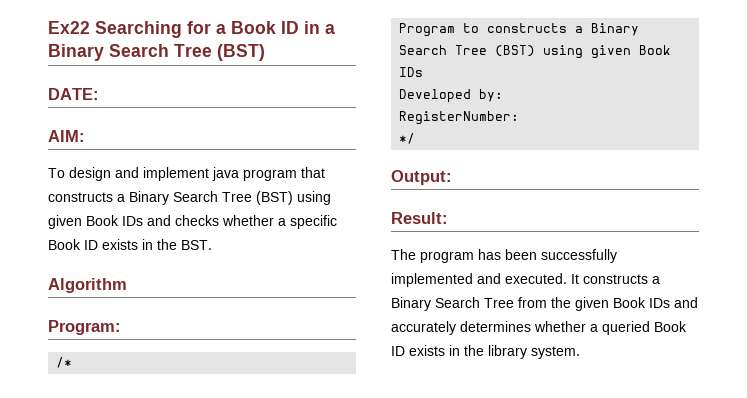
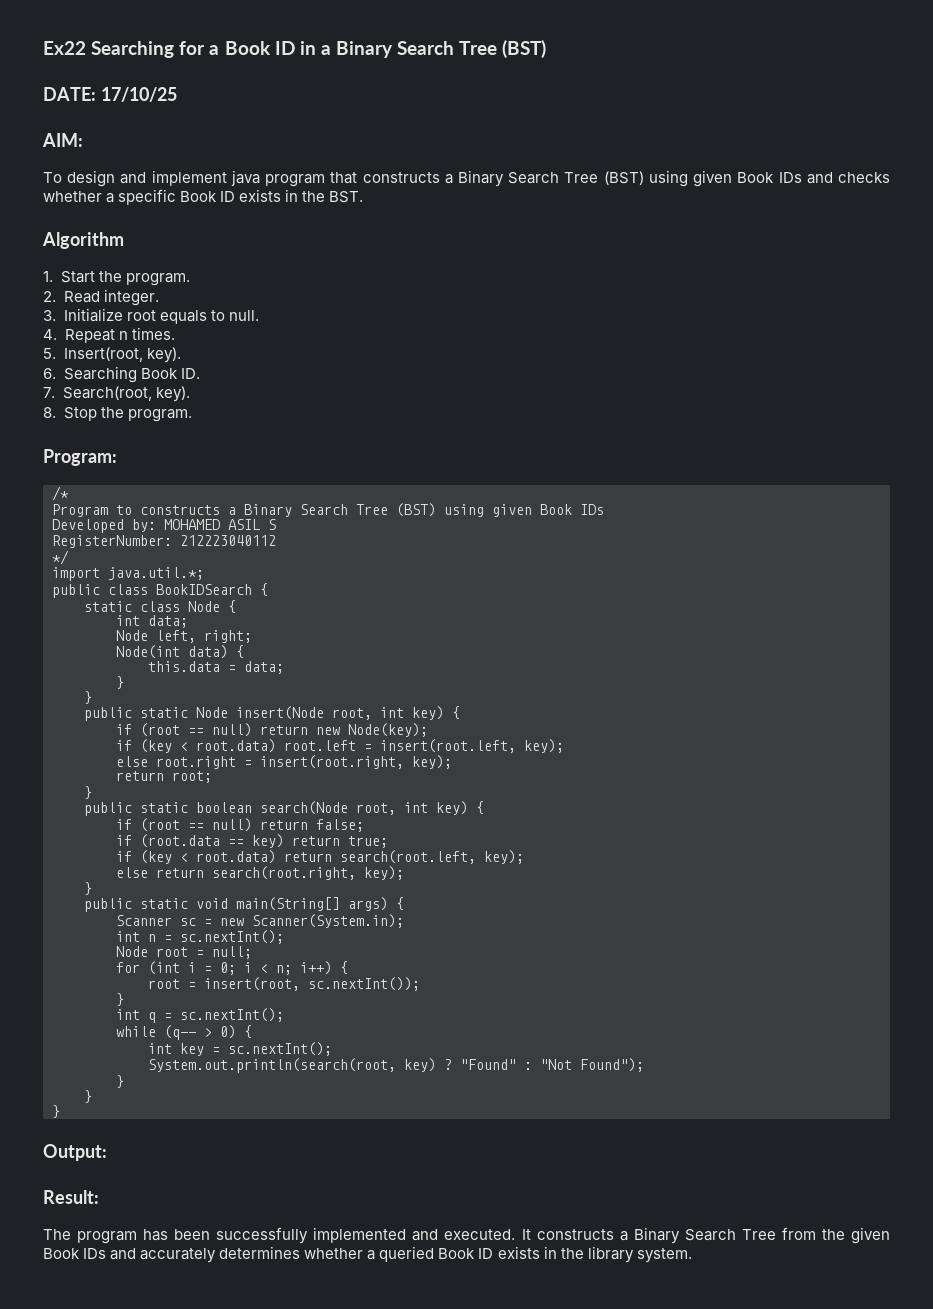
(99, 94) none -> [100,87,177,102] 17/10/25
(127, 285) none -> [43,271,190,286] [43,289,159,306] [43,308,259,324] [43,327,175,343] [43,347,181,363] [43,366,200,383] [43,386,190,402] [43,407,192,422] // 1. Start the program. // 2. Read integer. // 3. Initialize root equals to null. // 4. Repeat n times. // 5. Insert(root, key). // 6. Searching Book ID. // 7. Search(root, key). // 8. Stop the program.
(504, 95) none -> [164,519,276,530] MOHAMED ASIL S
(520, 118) none -> [180,535,276,546] 212223040112
(416, 138) none -> [52,567,204,581] [52,583,268,598] [84,600,236,613] [116,615,188,628] [116,630,252,643] [116,645,244,659] [148,661,284,674] [116,676,124,689] [84,691,92,704] [84,706,460,721] [116,723,428,737] [116,739,564,753] [116,755,452,769] [116,771,212,783] [84,786,92,799] [84,801,484,816] [116,818,364,832] [116,834,388,848] [116,850,524,864] [116,866,404,880] [84,882,92,895] [84,897,404,912] [116,914,404,928] [116,930,284,944] [116,946,252,959] [116,961,348,975] [148,977,420,991] [116,993,124,1006] [116,1008,284,1023] [116,1025,252,1040] [148,1042,332,1056] [148,1058,644,1073] [116,1075,124,1088] [84,1090,92,1103] [52,1105,60,1118] // import java.util.*; // public class BookIDSearch { // static class Node { // int data; // Node left, right; // Node(int data) { // this.data = data; // } // } // public static Node insert(Node root, int key) { // if (root == null) return new Node(key); // if (key < root.data) root.left = insert(root.left, key); // else root.right = insert(root.right, key); // return root; // } // public static boolean search(Node root, int key) { // if (root == null) return false; // if (root.data == key) return true; // if (key < root.data) return search(root.left, key); // else return search(root.right, key); // } // public static void main(String[] args) { // Scanner sc = new Scanner(System.in); // int n = sc.nextInt(); // Node root = null; // for (int i = 0; i < n; i++) { // root = insert(root, sc.nextInt()); // } // int q = sc.nextInt(); // while (q-- > 0) { // int key = sc.nextInt(); // System.out.println(search(root, key) ? "Found" : "Not Found"); // } // } // }

